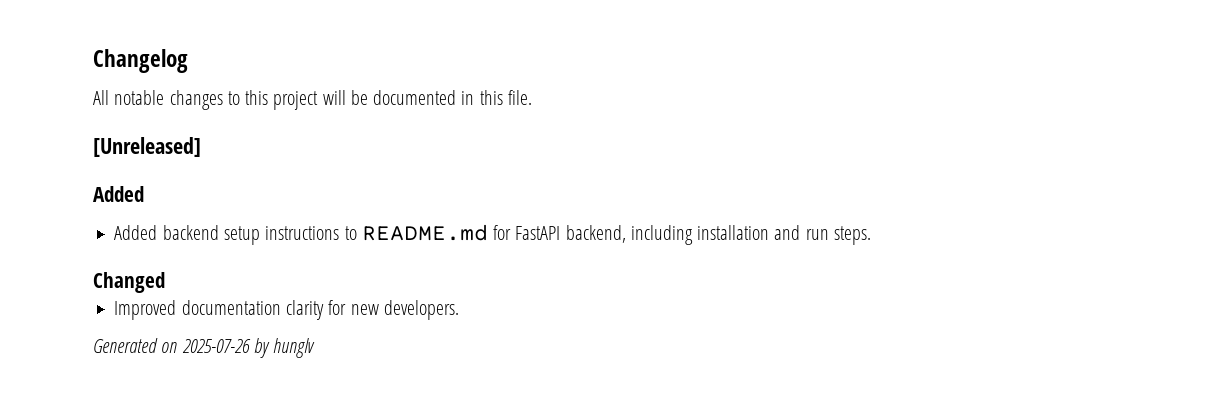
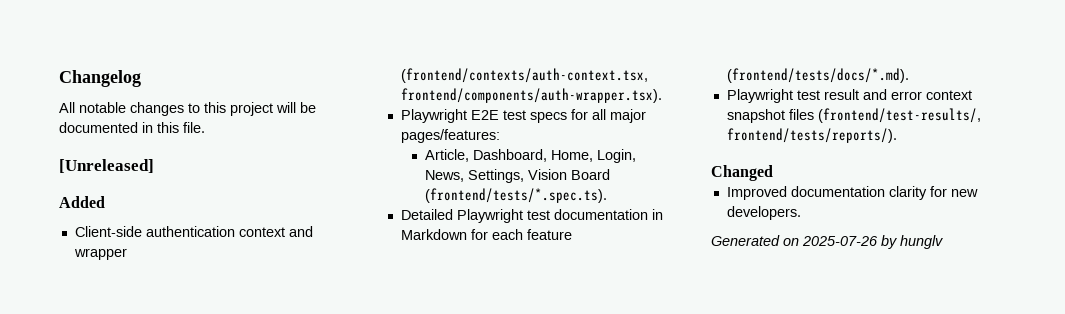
[114,224,871,245] Added backend setup instructions to README.md for FastAPI backend, including installation and run steps. -> [74,226,313,237] [73,248,127,260] [400,68,648,83] [400,88,662,103] [400,109,646,123] [400,129,500,143] [425,149,637,163] [425,169,611,183] [425,188,608,203] [400,209,663,223] [400,229,572,240] [726,68,909,83] [726,89,972,103] [726,108,981,123] [726,128,897,143] Client-side authentication context and wrapper (frontend/contexts/auth-context.tsx, frontend/components/auth-wrapper.tsx). // Playwright E2E test specs for all major pages/features: // Article, Dashboard, Home, Login, News, Settings, Vision Board (frontend/tests/*.spec.ts). // Detailed Playwright test documentation in Markdown for each feature (frontend/tests/docs/*.md). // Playwright test result and error context snapshot files (frontend/test-results/, frontend/tests/reports/).

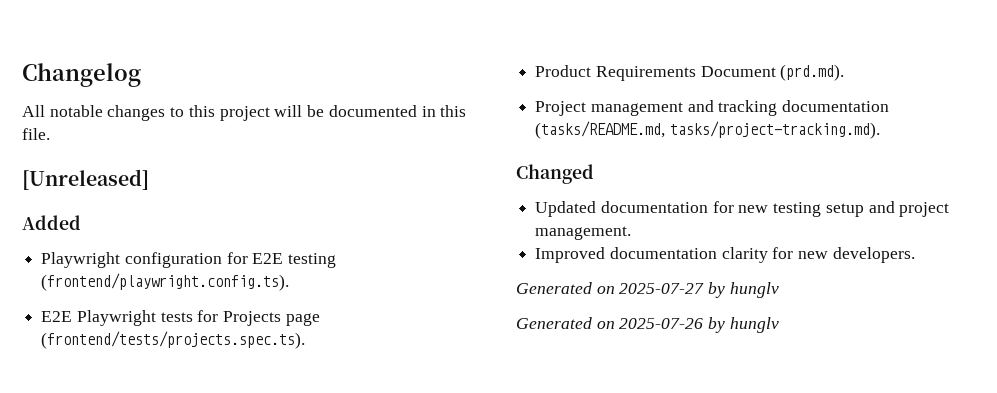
[74,226,313,237] [73,248,127,260] [400,68,648,83] [400,88,662,103] [400,109,646,123] [400,129,500,143] [425,149,637,163] [425,169,611,183] [425,188,608,203] [400,209,663,223] [400,229,572,240] [726,68,909,83] [726,89,972,103] [726,108,981,123] [726,128,897,143] [711,165,773,181] Client-side authentication context and wrapper (frontend/contexts/auth-context.tsx, frontend/components/auth-wrapper.tsx). // Playwright E2E test specs for all major pages/features: // Article, Dashboard, Home, Login, News, Settings, Vision Board (frontend/tests/*.spec.ts). // Detailed Playwright test documentation in Markdown for each feature (frontend/tests/docs/*.md). // Playwright test result and error context snapshot files (frontend/test-results/, frontend/tests/reports/). // Changed -> [41,252,337,268] [41,273,290,291] [41,310,320,326] [41,331,306,349] [535,64,845,81] [535,100,890,116] [535,121,880,139] [516,164,594,184] [535,201,950,217] [535,226,632,240] Playwright configuration for E2E testing (frontend/playwright.config.ts). // E2E Playwright tests for Projects page (frontend/tests/projects.spec.ts). // Product Requirements Document (prd.md). // Project management and tracking documentation (tasks/README.md, tasks/project-tracking.md). // Changed // Updated documentation for new testing setup and project management.
(801, 213) none -> [516,282,779,298] // Generated on 2025-07-27 by hunglv

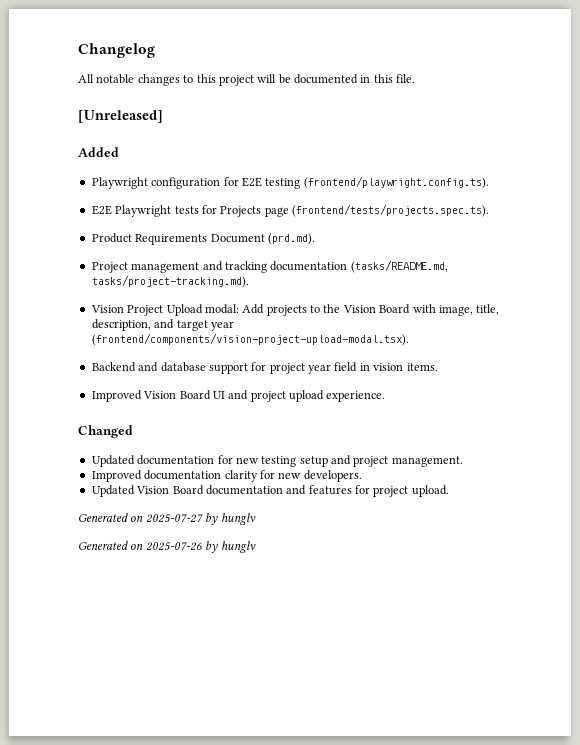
(880, 130) none -> [90,304,500,316] [91,319,234,331] [91,333,409,346] [91,362,438,374] [91,390,386,402] // Vision Project Upload modal: Add projects to the Vision Board with image, title, description, and target year (frontend/components/vision-project-upload-modal.tsx). // Backend and database support for project year field in vision items. // Improved Vision Board UI and project upload experience.
(915, 255) none -> [91,485,449,497] // Updated Vision Board documentation and features for project upload.

